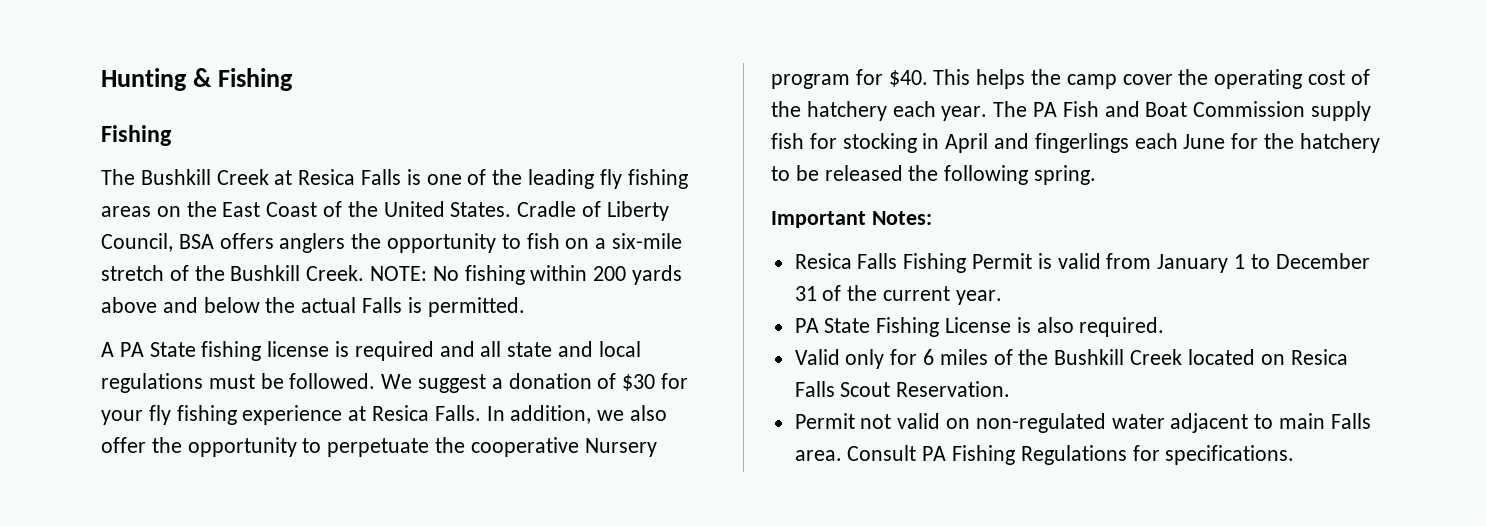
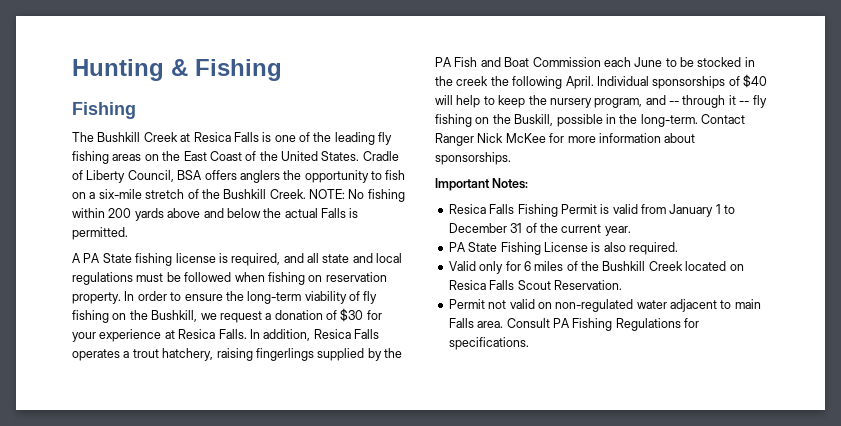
[354,341,434,361] required -> [231,253,281,266] required,
[289,373,487,393] followed. We suggest -> [184,272,387,285] [72,291,378,304] [72,310,262,323] followed when fishing on reservation property. In order to ensure the long-term viability of fly fishing on the Bushkill, we request
[148,405,237,425] fly fishing -> (96, 337) none
[597,405,668,421] [101,437,657,457] [771,69,1370,89] [771,101,1028,121] we also offer the opportunity to perpetuate the cooperative Nursery program for $40. This helps the camp cover the operating cost of the hatchery each year. The -> [313,329,379,339] [72,348,402,361] Resica Falls operates a trout hatchery, raising fingerlings supplied by the
[1311,101,1372,121] [771,133,1380,153] [771,165,1097,185] supply fish for stocking in April and fingerlings each June for the hatchery to be released the following spring. -> [603,57,755,67] [435,74,767,89] [435,95,767,108] [435,114,745,127] [435,133,696,146] [435,152,511,165] each June to be stocked in the creek the following April. Individual sponsorships of $40 will help to keep the nursery program, and -- through it -- fly fishing on the Buskill, possible in the long-term. Contact Ranger Nick McKee for more information about sponsorships.

